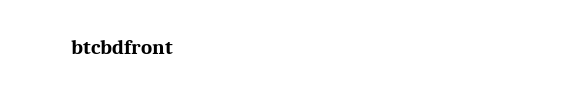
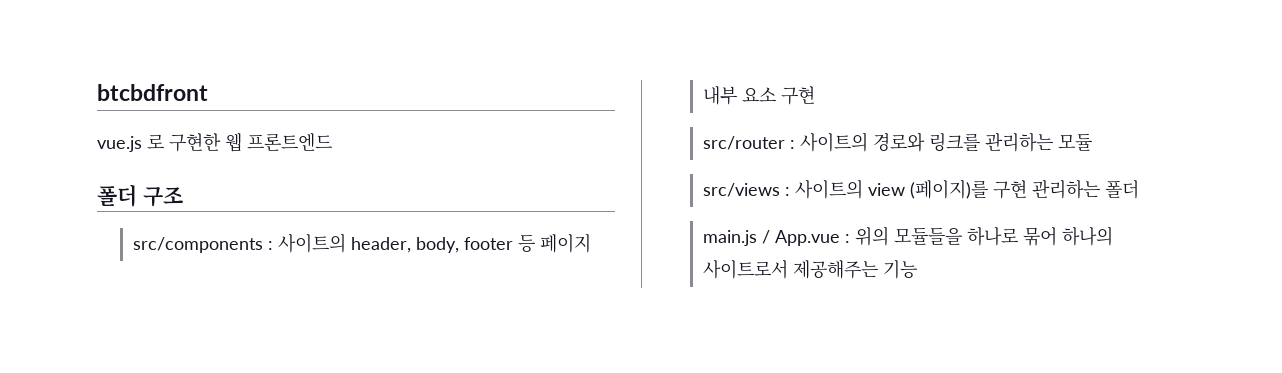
(173, 46) none -> [97,133,332,152] [97,184,183,207] [132,233,591,253] [702,86,815,105] [702,132,1092,152] [702,179,1139,199] [702,226,1113,246] [702,260,917,279] // vue.js 로 구현한 웹 프론트엔드 // 폴더 구조 // src/components : 사이트의 header, body, footer 등 페이지 내부 요소 구현 // src/router : 사이트의 경로와 링크를 관리하는 모듈 // src/views : 사이트의 view (페이지)를 구현 관리하는 폴더 // main.js / App.vue : 위의 모듈들을 하나로 묶어 하나의 사이트로서 제공해주는 기능

